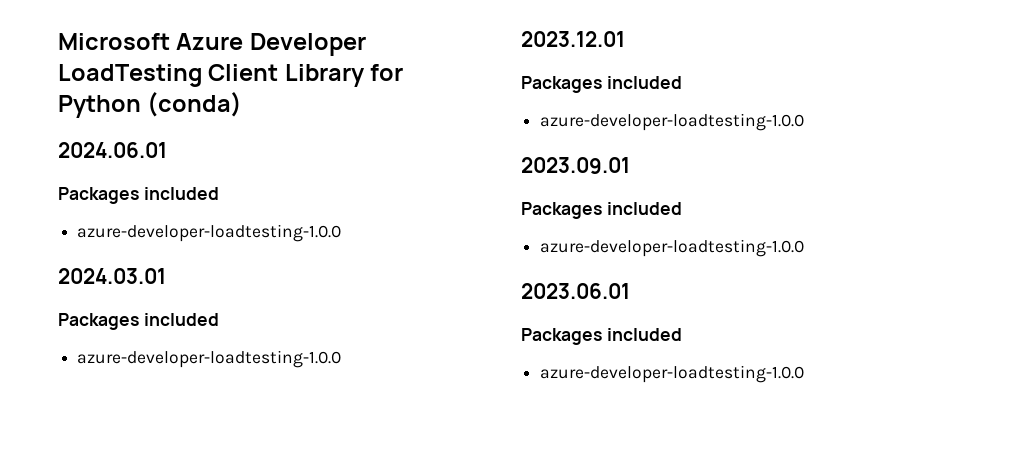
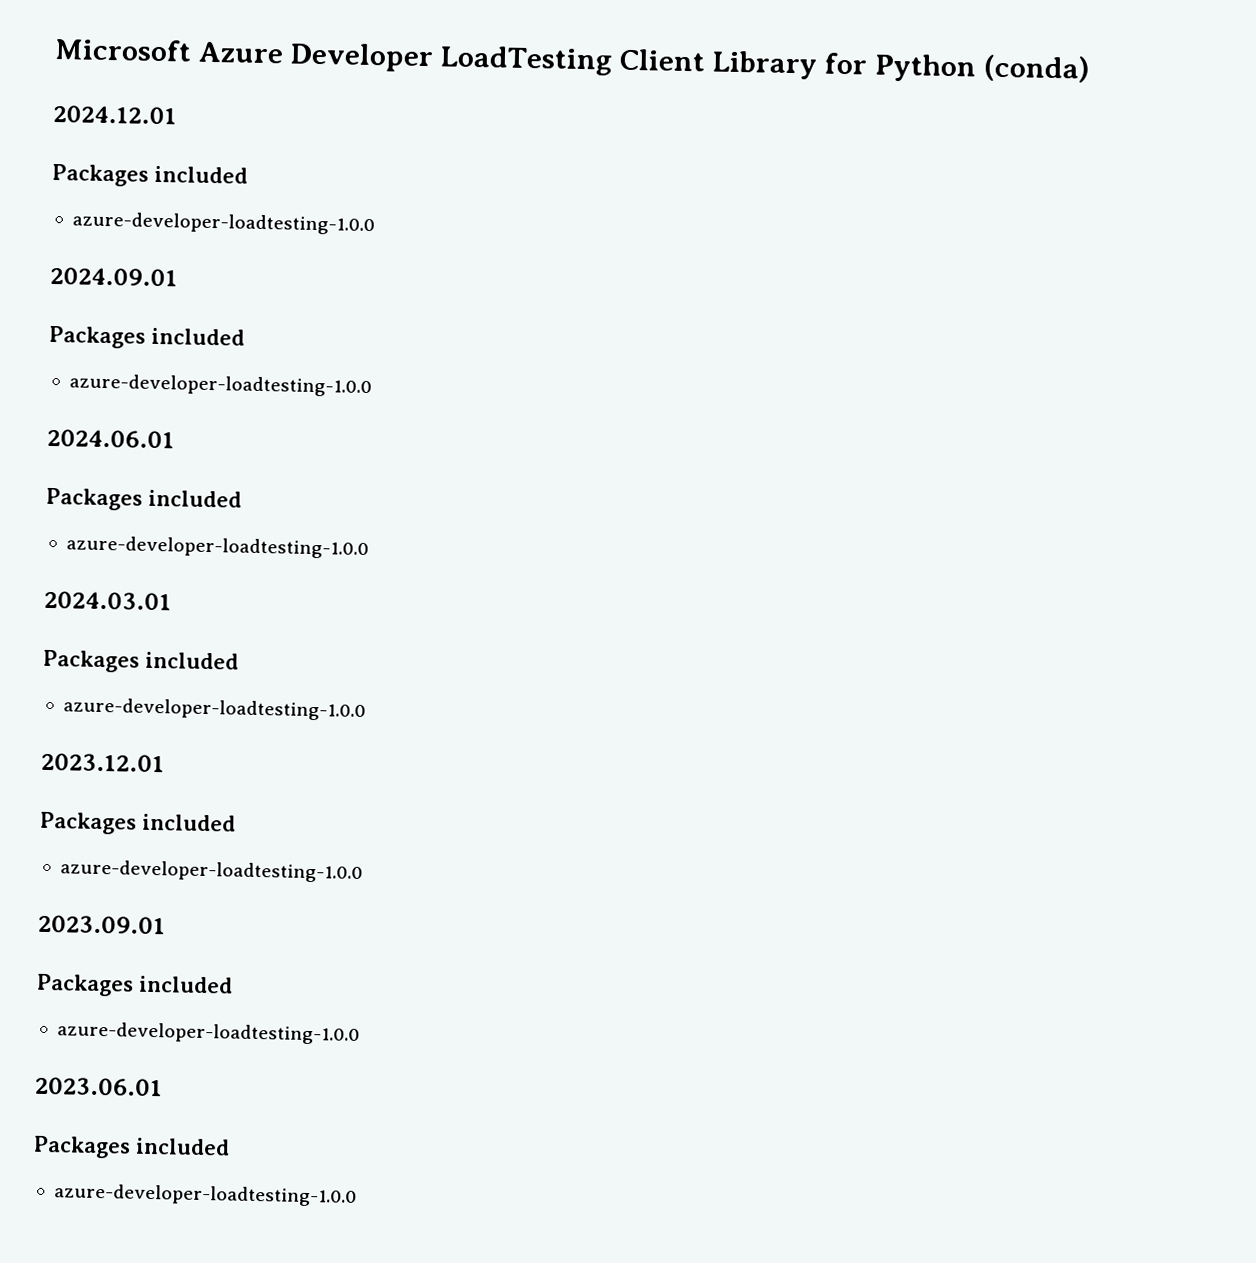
(243, 104) none -> [53,104,177,125] [52,163,248,187] [71,211,375,236] [50,266,178,287] [49,325,245,349] [68,373,372,398] // 2024.12.01 // Packages included // azure-developer-loadtesting-1.0.0 // 2024.09.01 // Packages included // azure-developer-loadtesting-1.0.0

